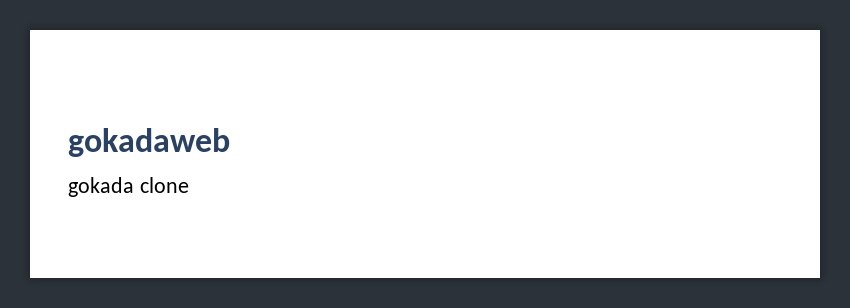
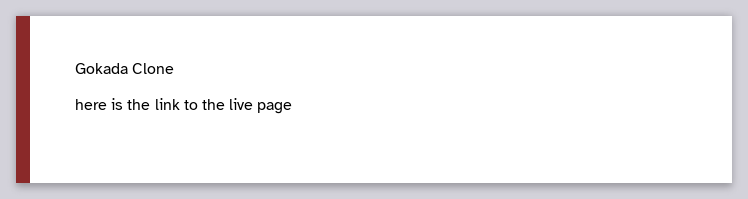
[68,128,230,157] [68,177,189,197] gokadaweb // gokada clone -> [75,63,175,74] [75,98,293,114] Gokada Clone // here is the link to the live page

